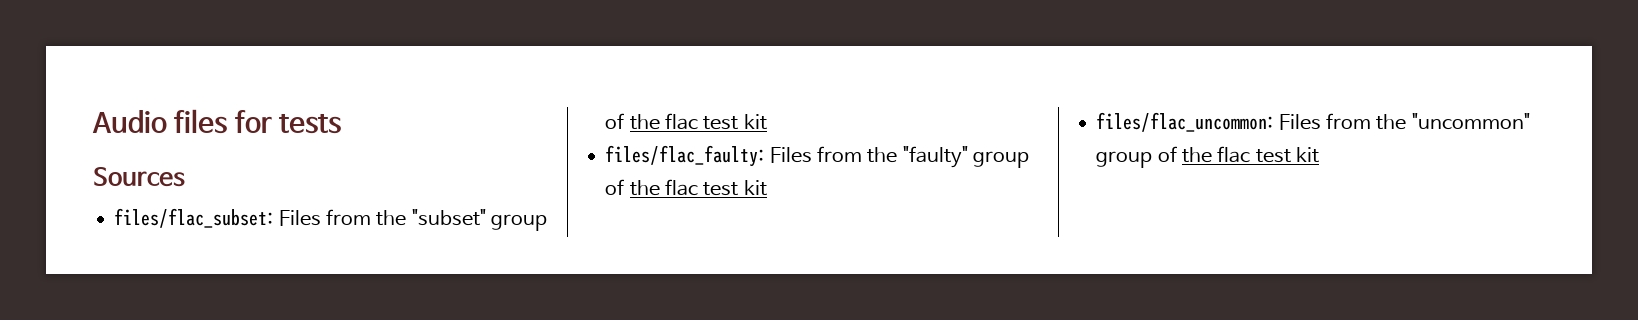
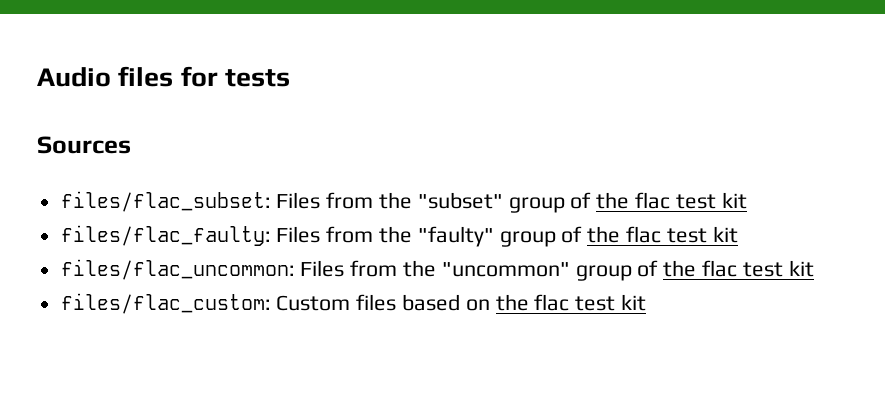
(1319, 155) none -> [60,293,647,314] // files/flac_custom: Custom files based on the flac test kit

